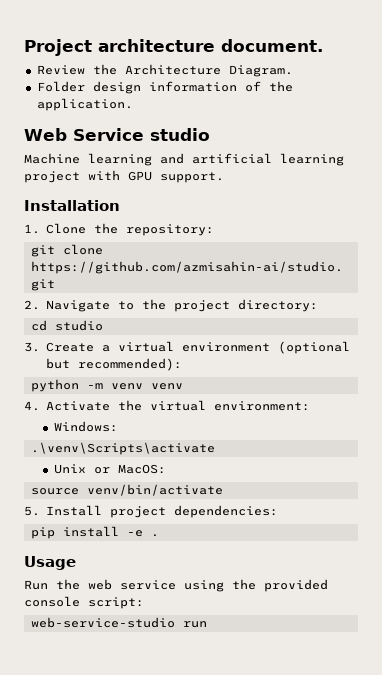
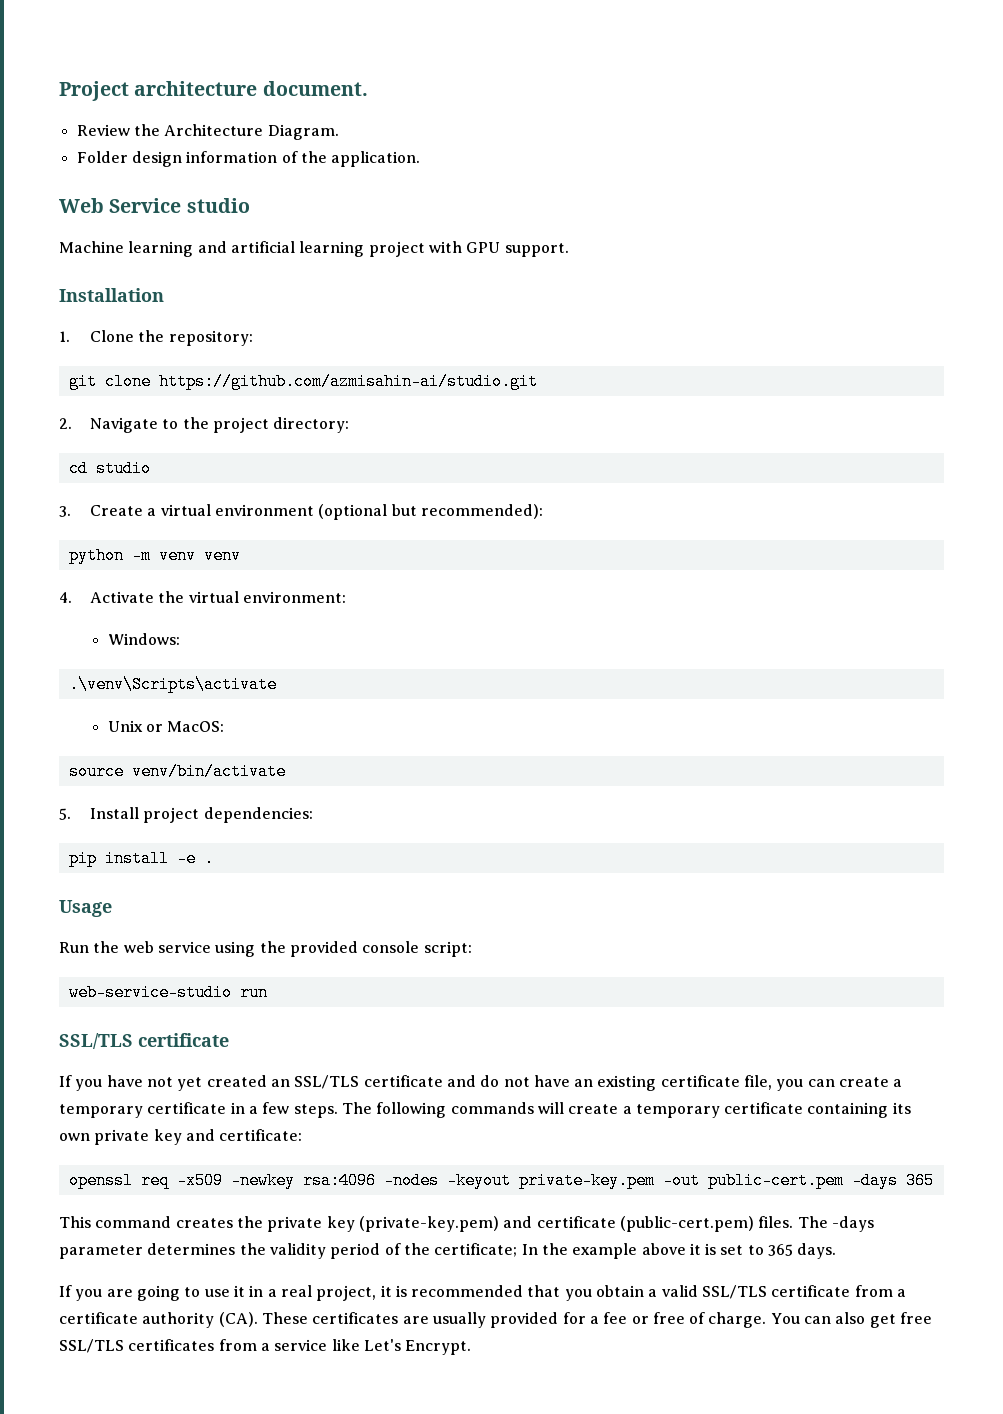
(207, 624) none -> [59,1033,229,1049] [59,1075,903,1091] [59,1102,911,1118] [59,1129,303,1145] [68,1172,934,1189] [59,1216,874,1232] [59,1243,837,1259] [59,1285,907,1301] [59,1312,933,1328] [59,1339,472,1355] // SSL/TLS certificate // If you have not yet created an SSL/TLS certificate and do not have an existing certificate file, you can create a temporary certificate in a few steps. The following commands will create a temporary certificate containing its own private key and certificate: // openssl req -x509 -newkey rsa:4096 -nodes -keyout private-key.pem -out public-cert.pem -days 365 // This command creates the private key (private-key.pem) and certificate (public-cert.pem) files. The -days parameter determines the validity period of the certificate; In the example above it is set to 365 days. // If you are going to use it in a real project, it is recommended that you obtain a valid SSL/TLS certificate from a certificate authority (CA). These certificates are usually provided for a fee or free of charge. You can also get free SSL/TLS certificates from a service like Let's Encrypt.

